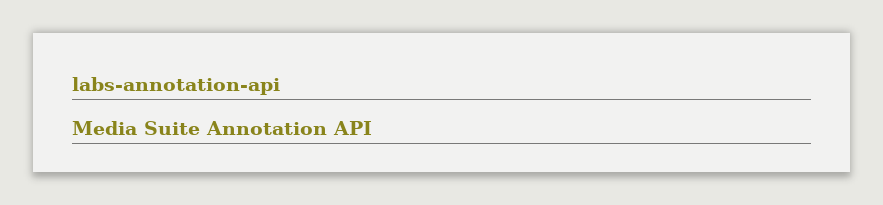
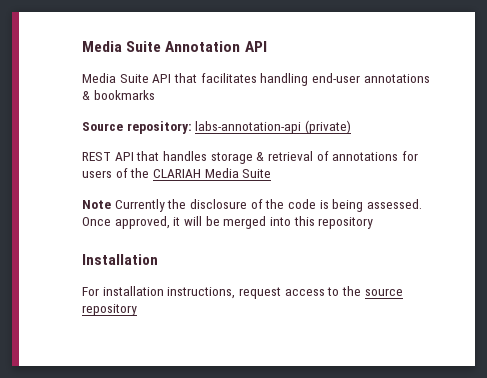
[72,77,280,95] labs-annotation-api // -> (82, 46) none
(372, 128) none -> [82,73,430,86] [82,90,155,100] [82,120,351,134] [82,151,418,164] [82,168,272,178] [82,199,422,212] [82,216,374,229] [82,254,158,265] [82,286,403,299] [82,304,137,316] // Media Suite API that facilitates handling end-user annotations & bookmarks // Source repository: labs-annotation-api (private) // REST API that handles storage & retrieval of annotations for users of the CLARIAH Media Suite // Note Currently the disclosure of the code is being assessed. Once approved, it will be merged into this repository // Installation // For installation instructions, request access to the source repository

